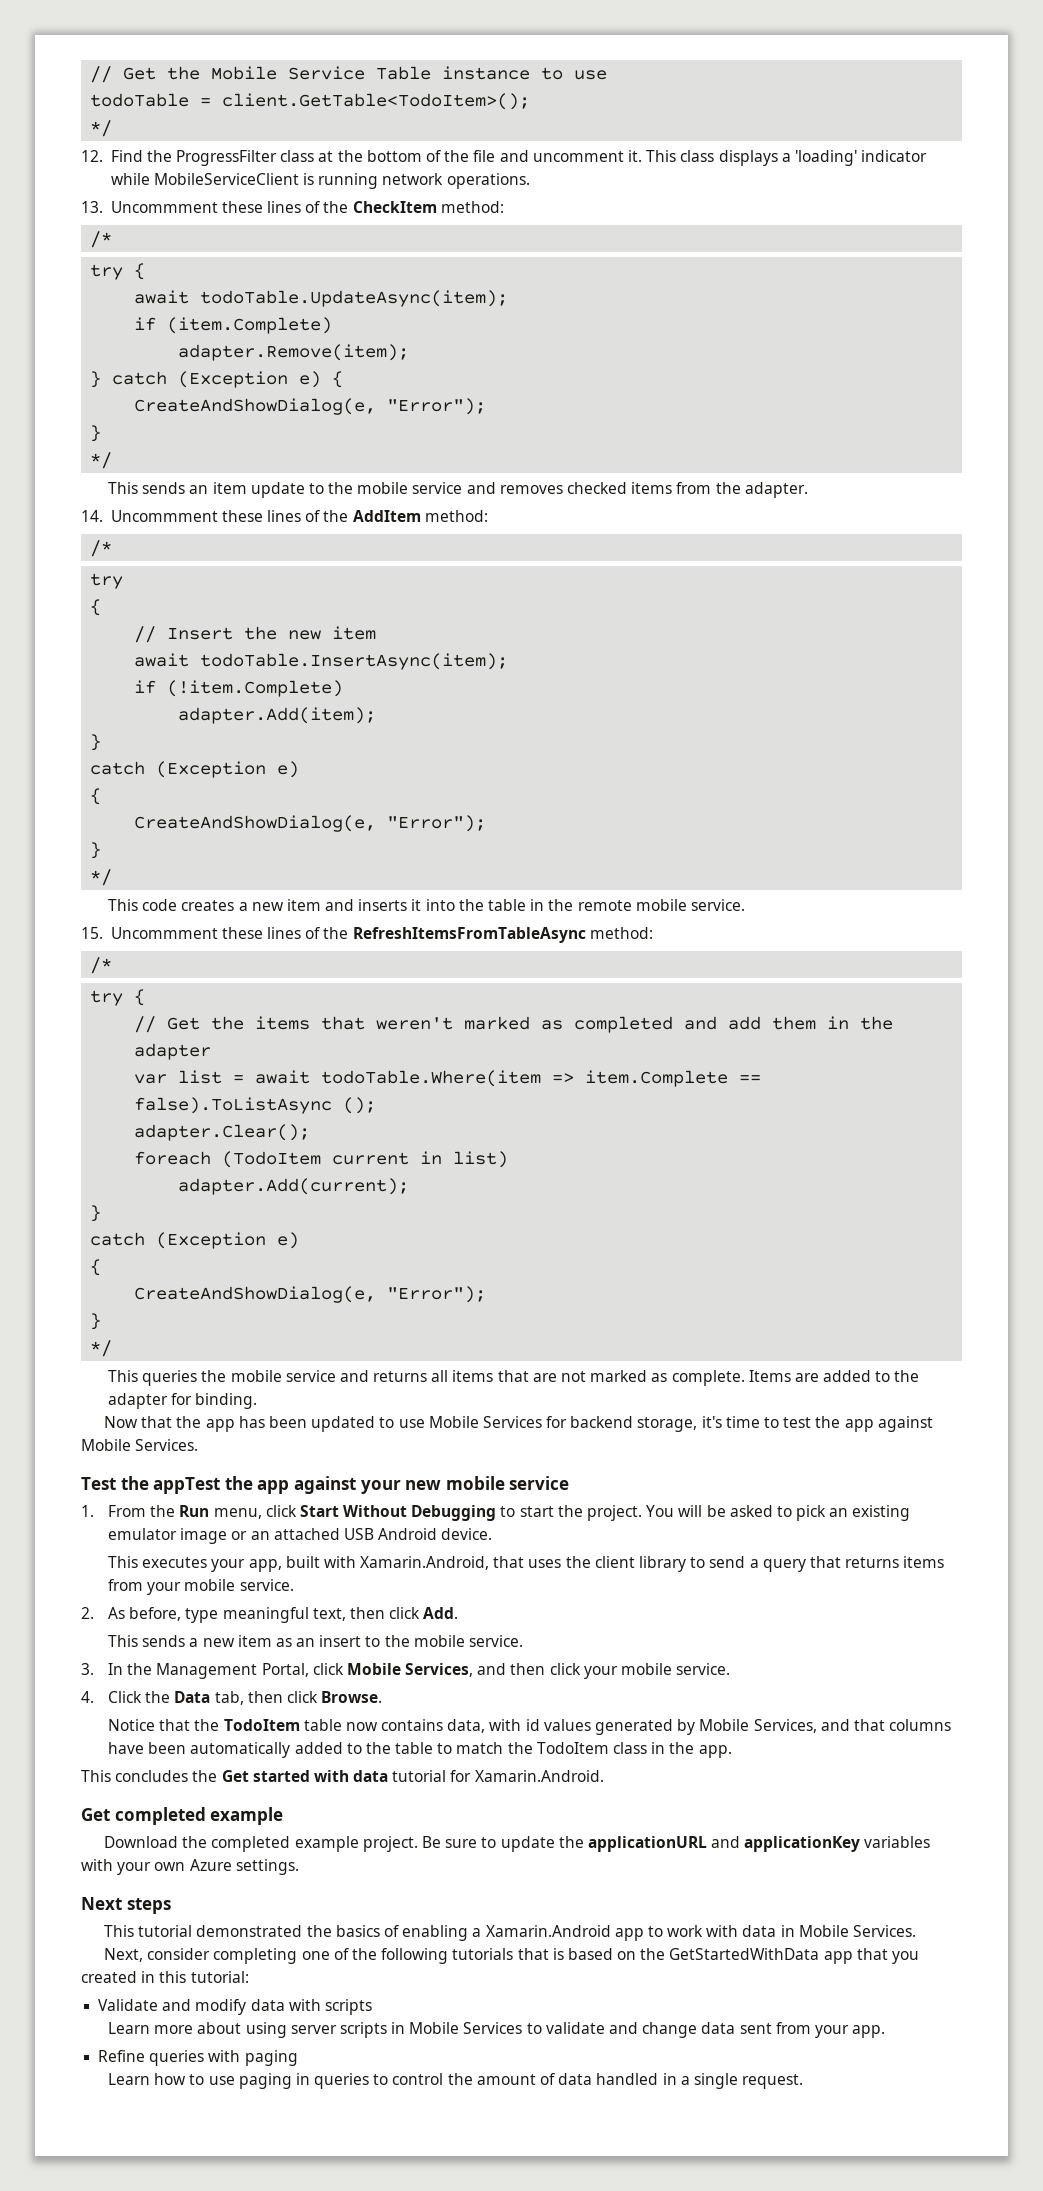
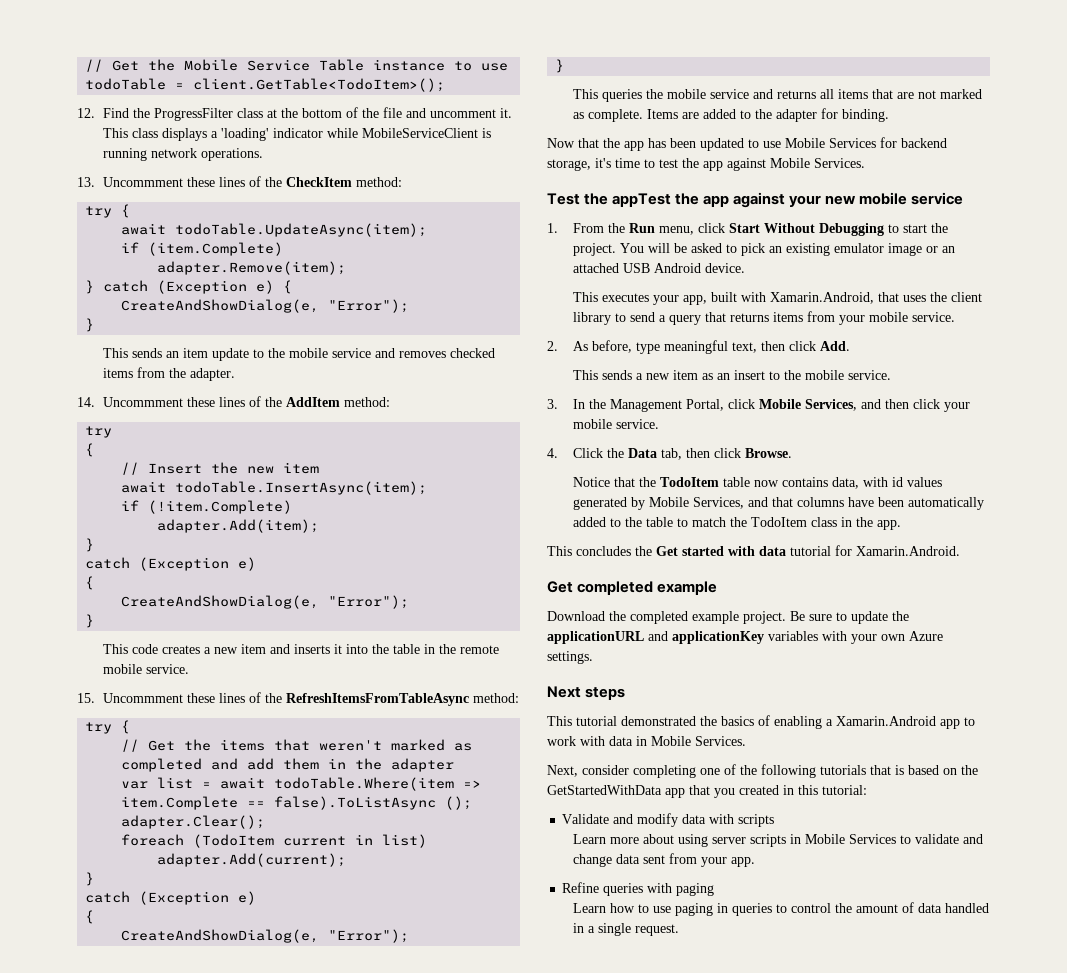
[90,120,113,137] // */ -> (446, 85) none
[90,231,113,248] // /* -> (403, 182) none
[90,452,113,469] // */ -> (95, 325) none
[90,540,113,557] // /* -> (391, 402) none
[90,869,113,886] // */ -> (95, 621) none
[90,957,113,974] // /* -> (520, 698) none
[90,1340,113,1357] // */ -> (565, 66) none

